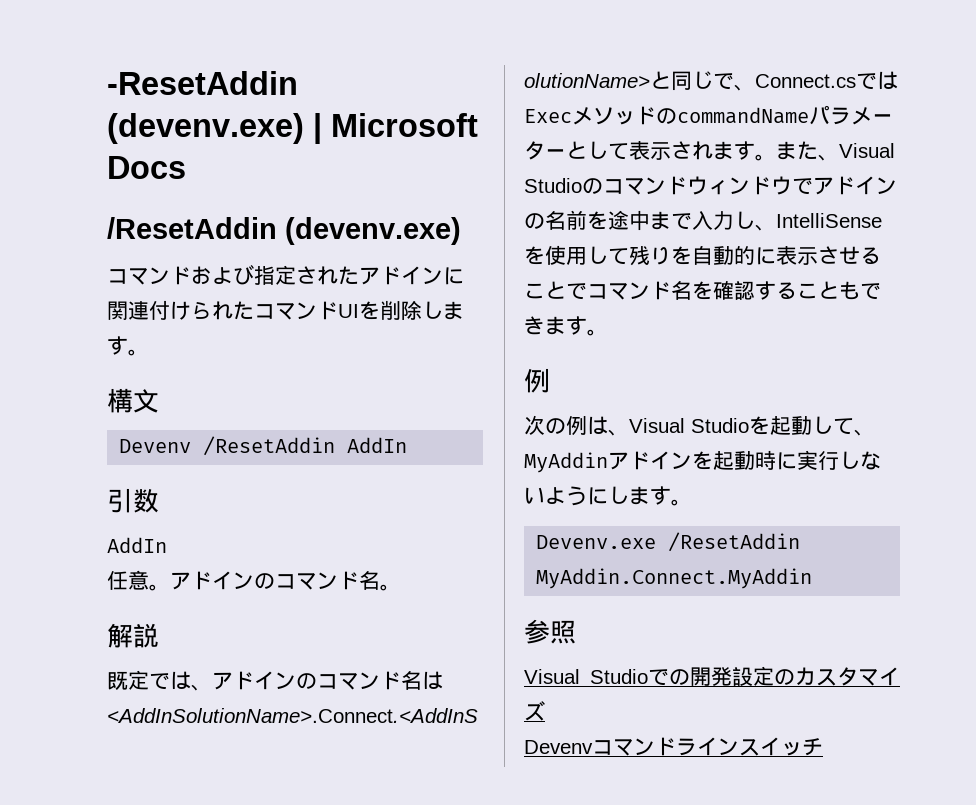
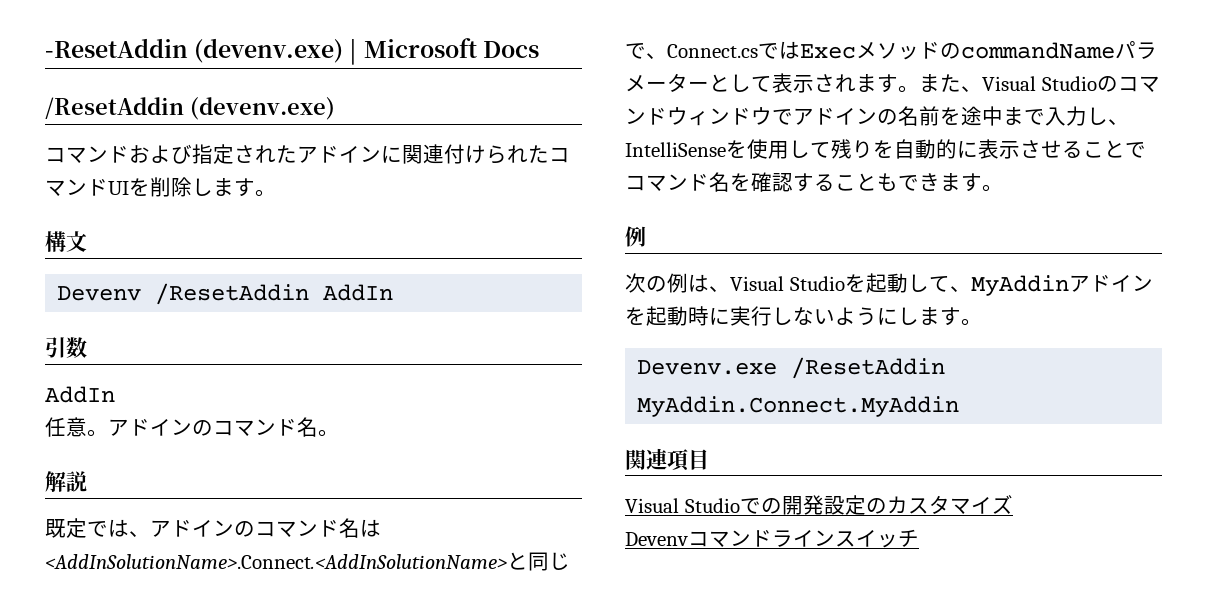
[524,619,576,644] 参照 -> [625,448,709,471] 関連項目

